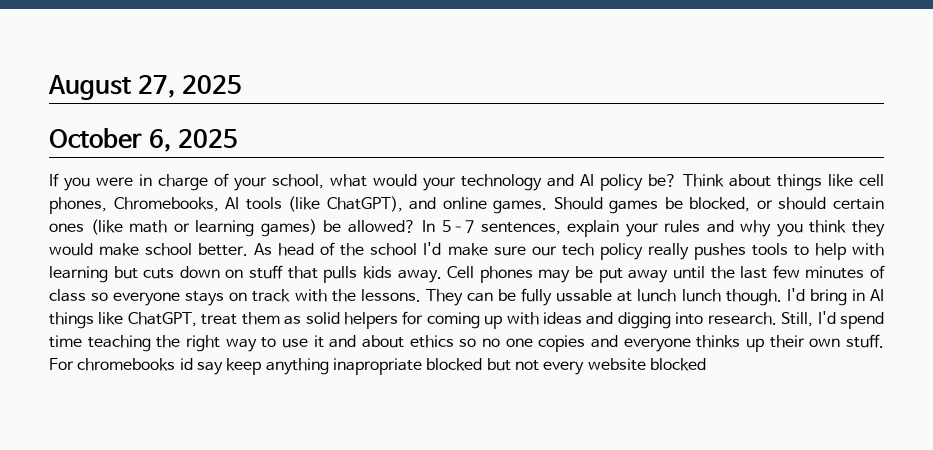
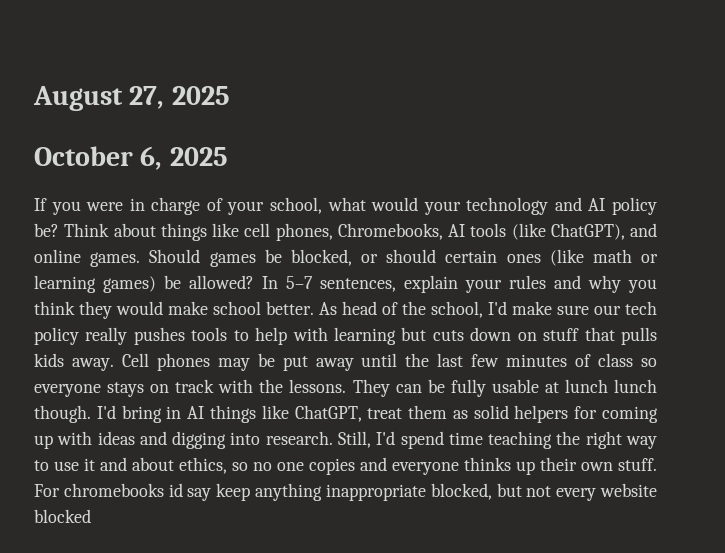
[370,243,418,256] school -> [431,301,483,318] school,
[556,289,613,302] ussable -> [491,379,539,393] usable
[409,335,454,348] ethics -> [179,457,227,474] ethics,
[332,358,483,375] inapropriate blocked -> [325,483,492,501] inappropriate blocked,

